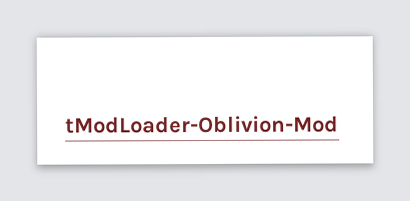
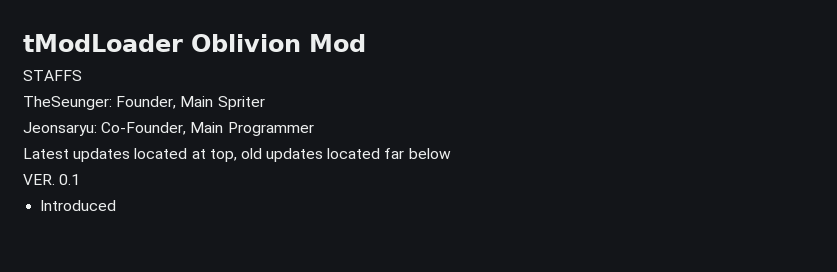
[65,115,339,134] tModLoader-Oblivion-Mod -> [23,34,366,52] [23,70,82,81] [23,96,265,110] [23,122,314,136] [23,148,451,162] [23,174,81,185] [40,200,117,211] tModLoader Oblivion Mod // STAFFS // TheSeunger: Founder, Main Spriter // Jeonsaryu: Co-Founder, Main Programmer // Latest updates located at top, old updates located far below // VER. 0.1 // Introduced

